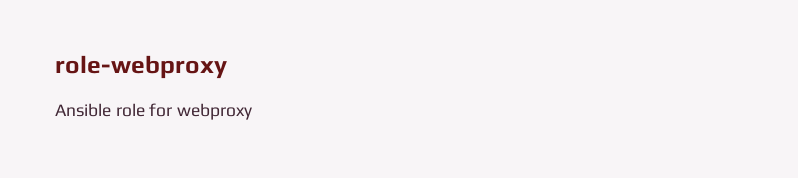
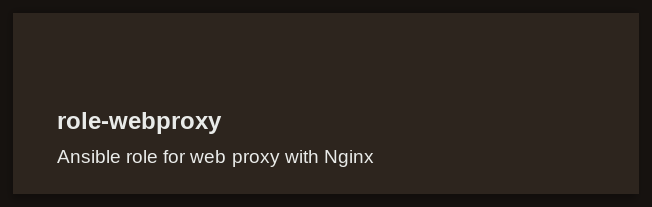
[177,103,253,120] webproxy -> [189,150,374,167] web proxy with Nginx

